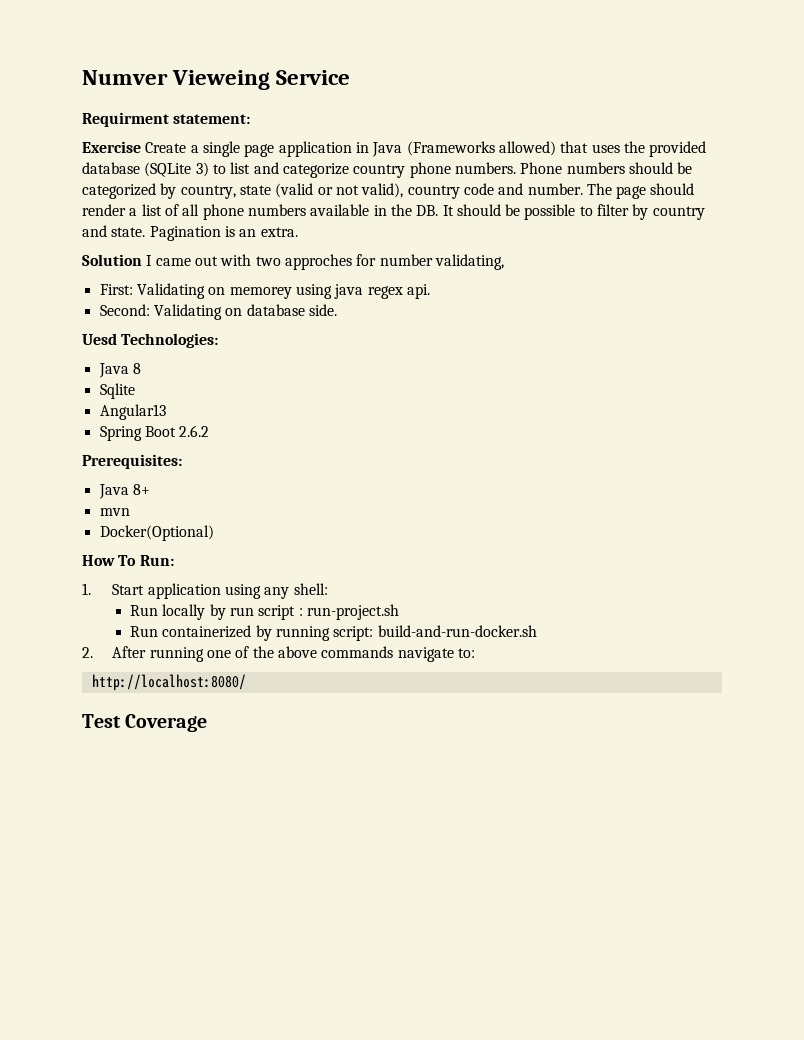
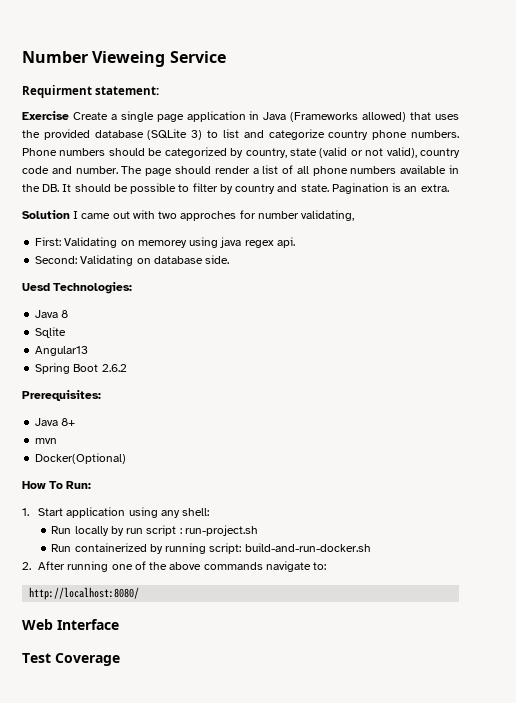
[82,70,168,85] Numver -> [22,51,88,63] Number
(246, 682) none -> [22,619,119,630] // Web Interface

